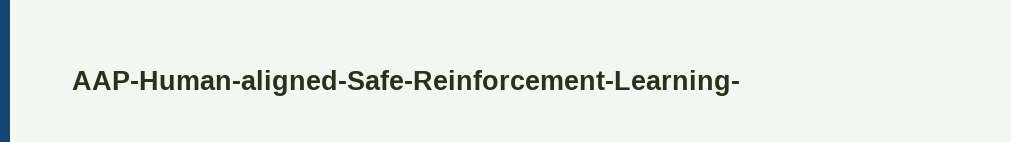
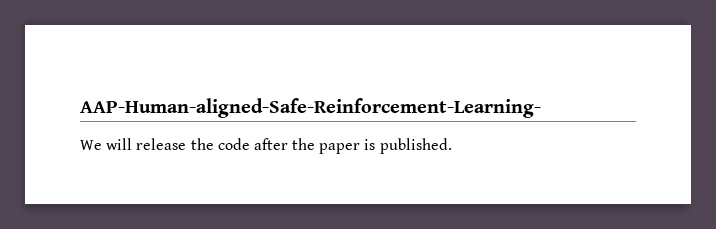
(740, 83) none -> [80,138,452,154] // We will release the code after the paper is published.

